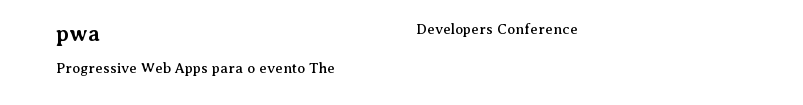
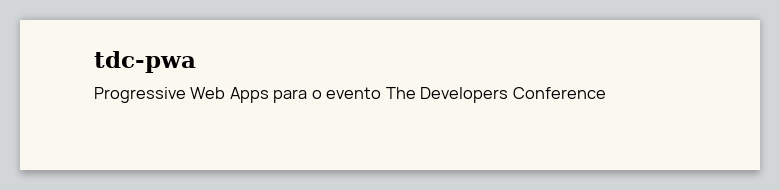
[56,30,100,46] pwa -> [94,51,196,73] tdc-pwa

